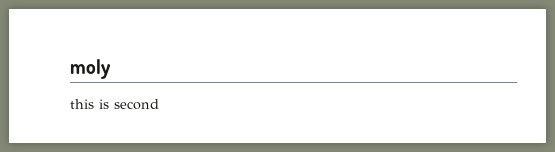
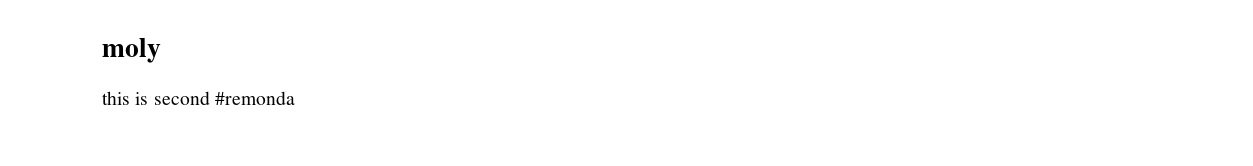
(159, 104) none -> [214,91,295,105] #remonda

